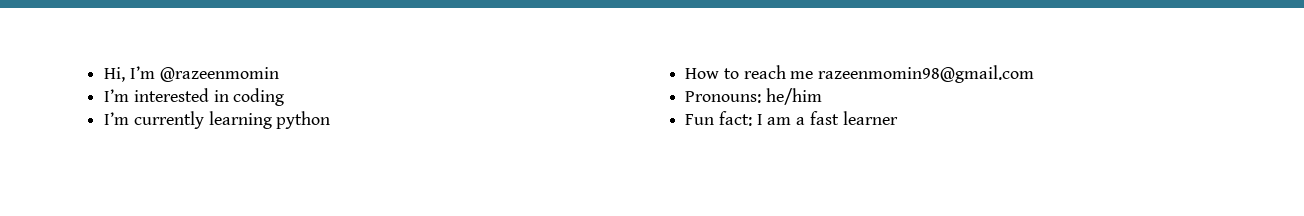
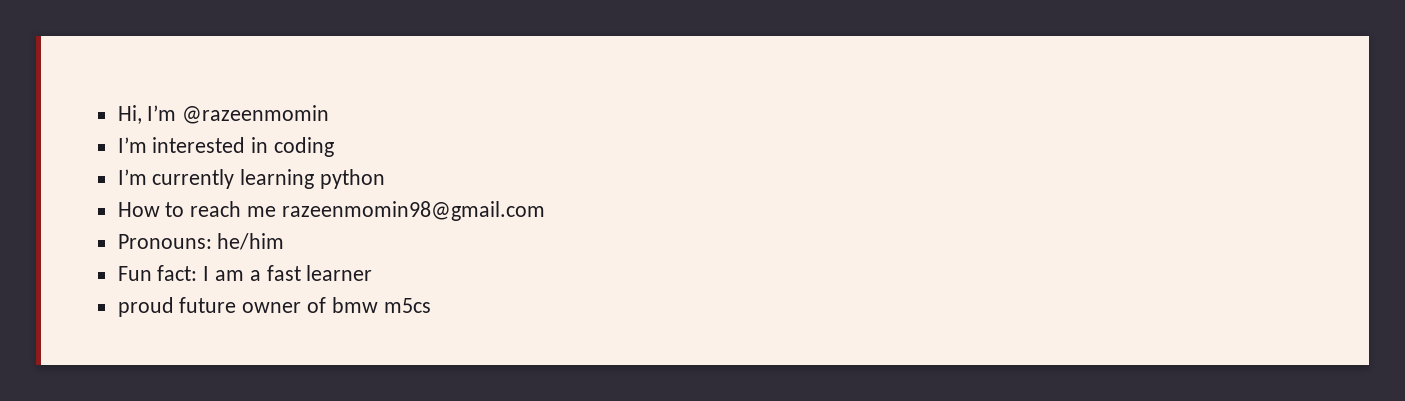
(898, 118) none -> [117,297,431,317] // proud future owner of bmw m5cs

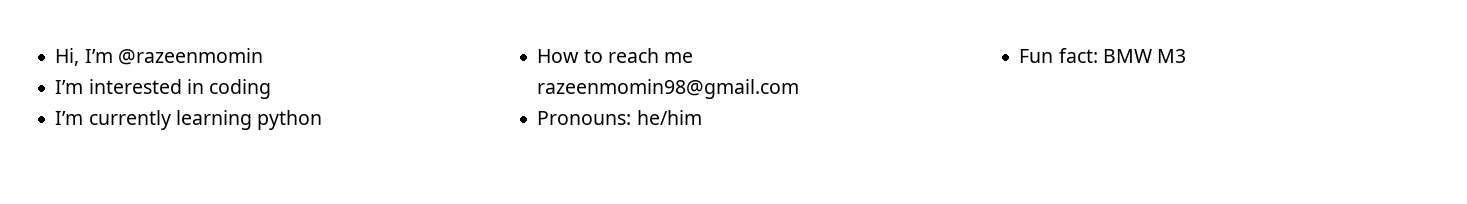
[203,265,373,281] [117,297,431,317] I am a fast learner // proud future owner of bmw m5cs -> [1102,49,1187,63] BMW M3

